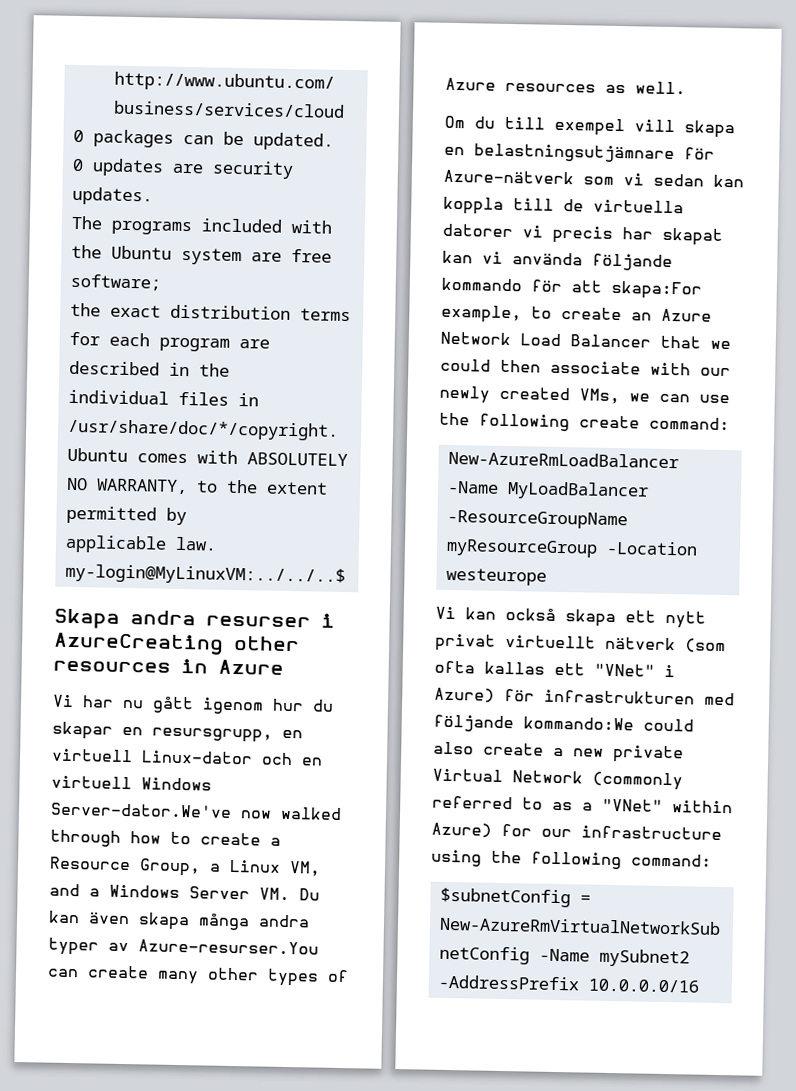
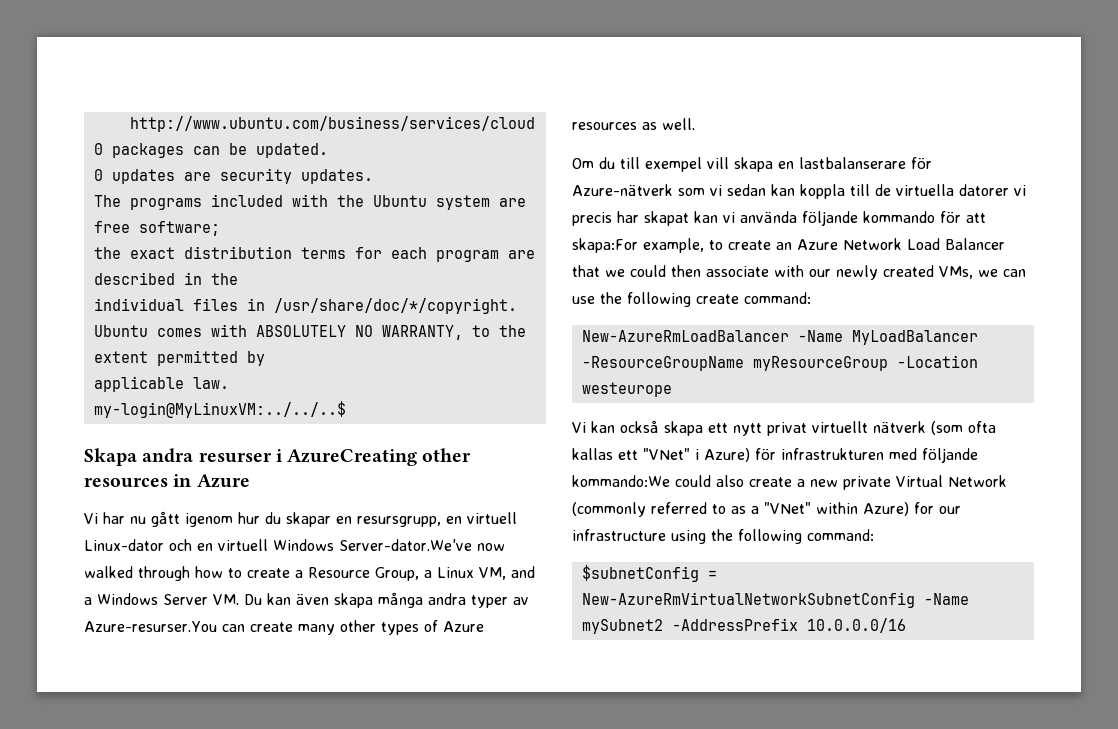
[474,143,675,164] belastningsutjämnare -> [799,157,906,169] lastbalanserare

